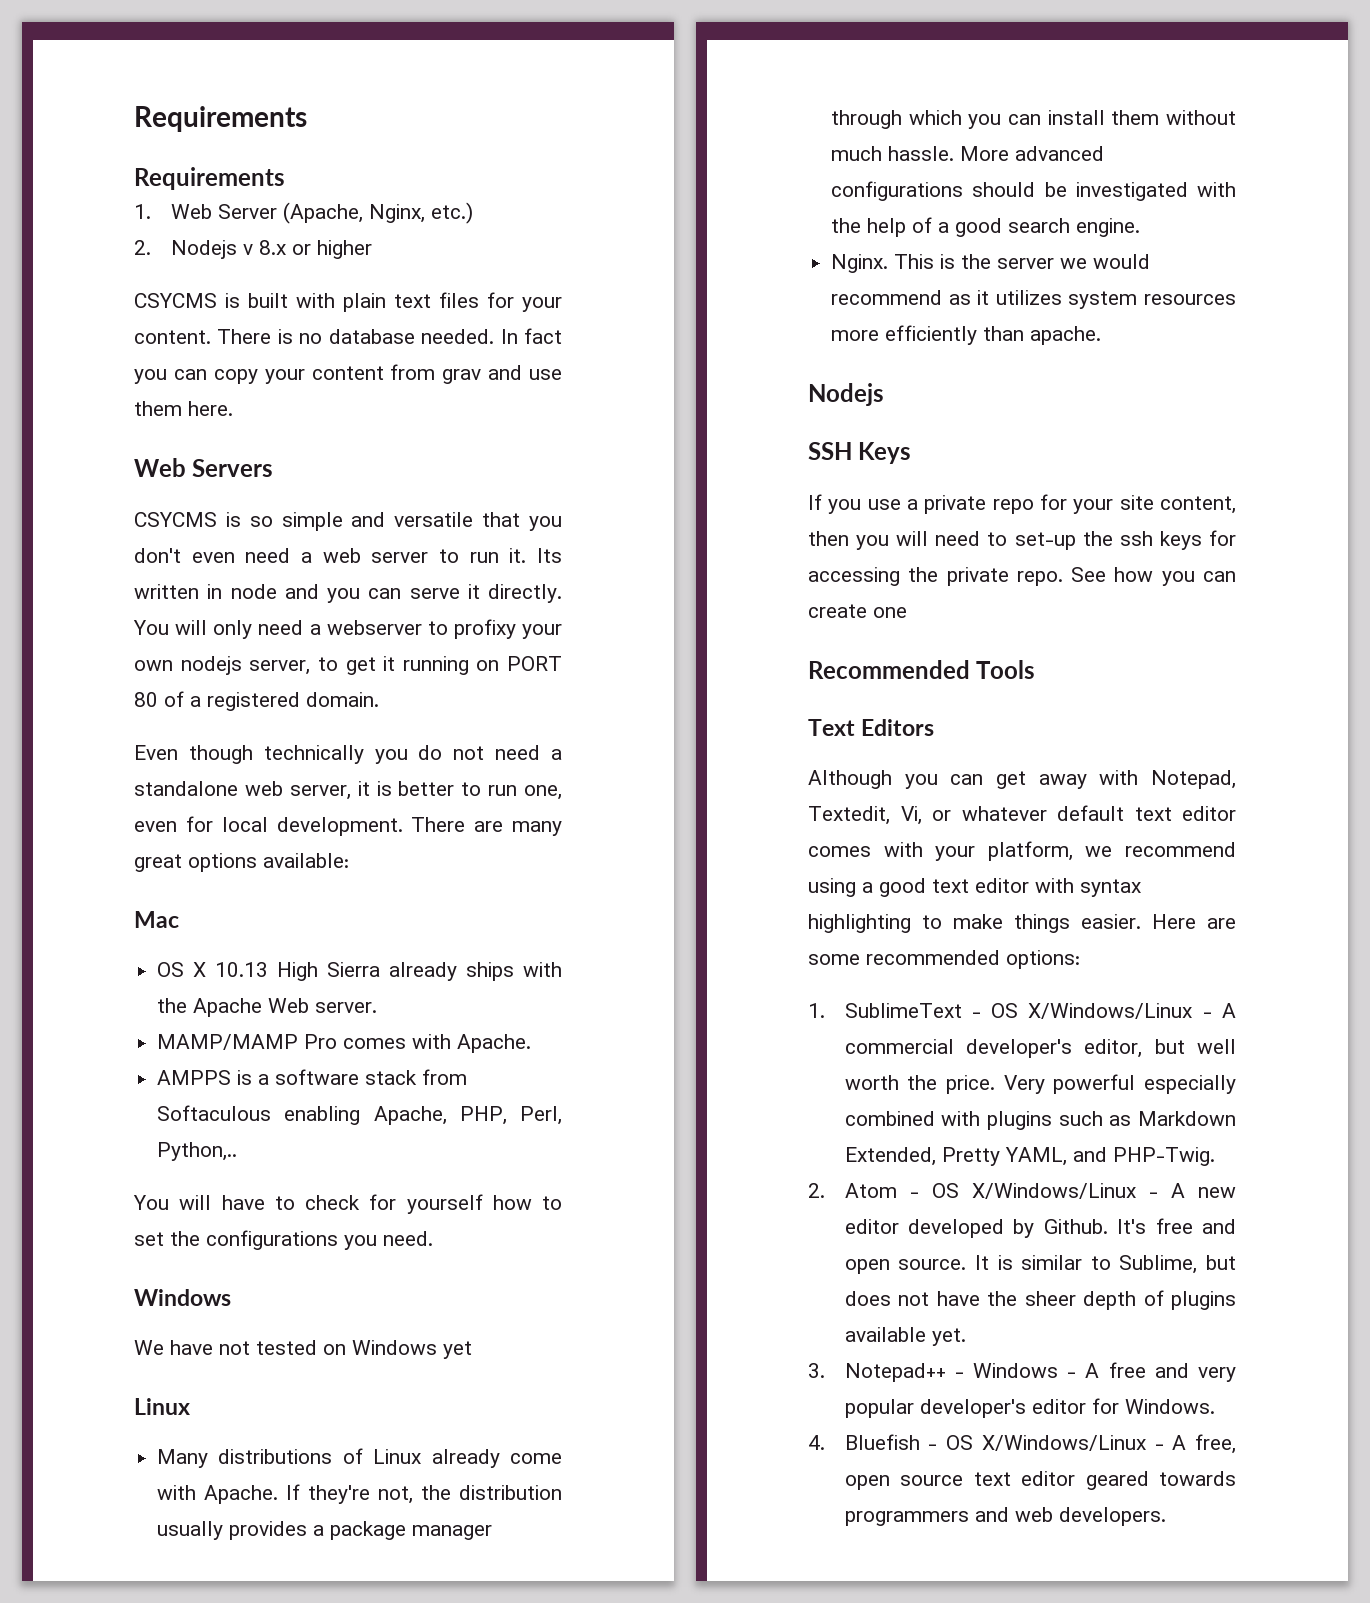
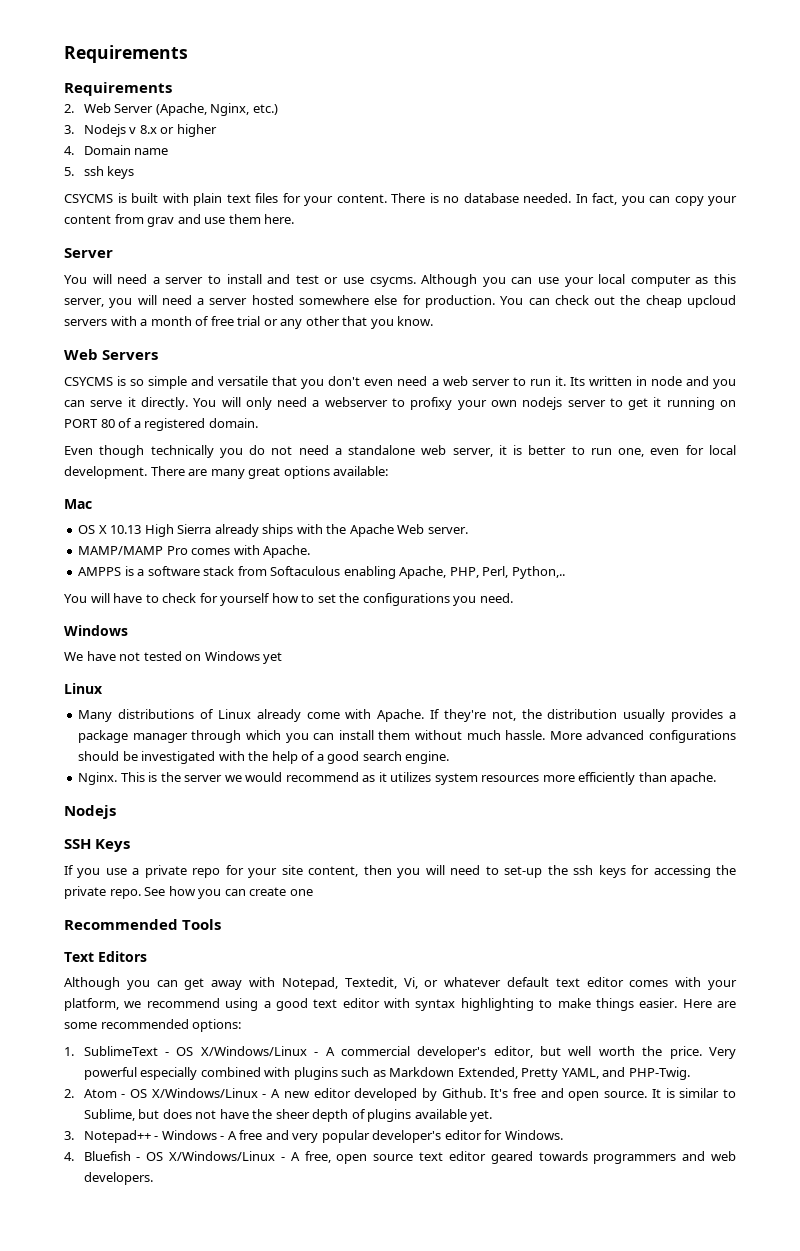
[134,204,151,219] 1. -> [64,104,74,113] 2.
[134,240,151,255] 2. -> [64,125,74,134] 3.
(372, 249) none -> [64,145,169,155] [64,166,135,179] // 4. Domain name // 5. ssh keys
[524,328,562,344] fact -> [592,193,617,205] fact,
(233, 408) none -> [64,248,113,258] [64,274,737,287] [64,295,736,308] [64,316,434,329] // Server // You will need a server to install and test or use csycms. Although you can use your local computer as this server, you will need a server hosted somewhere else for production. You can check out the cheap upcloud servers with a month of free trial or any other that you know.
[249,660,311,675] server, -> [567,400,606,407] server

